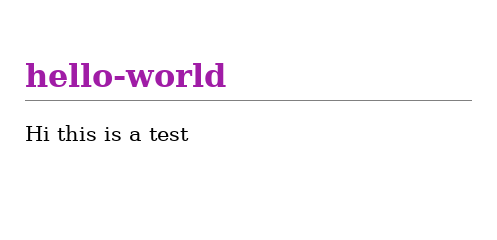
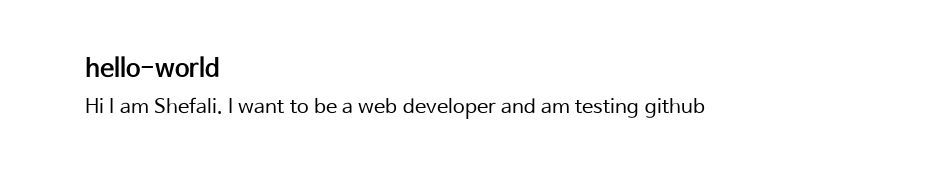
[57,125,189,141] this is a test -> [109,97,705,119] I am Shefali. I want to be a web developer and am testing github

